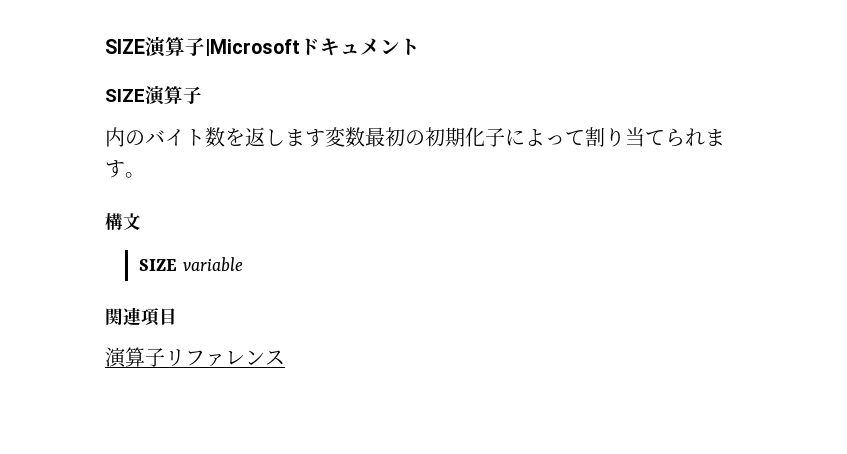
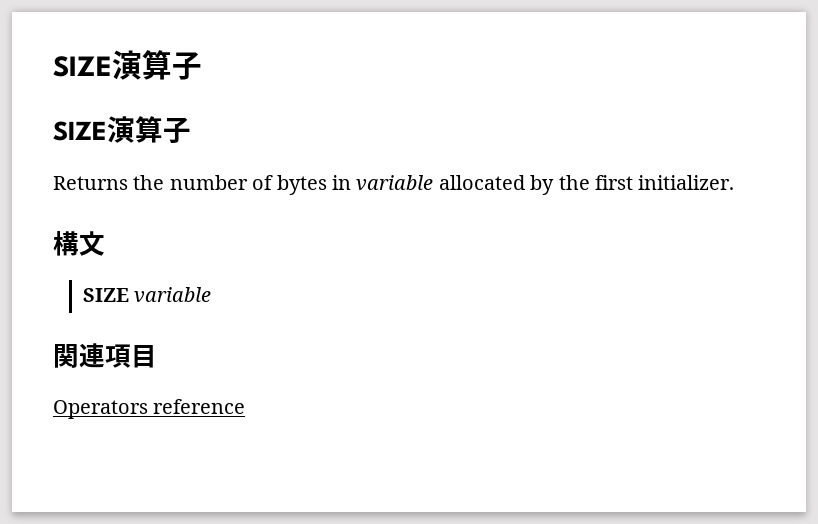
[105,36,420,58] [105,86,202,106] [105,127,725,147] [105,160,145,178] SIZE演算子|Microsoftドキュメント // SIZE演算子 // 内のバイト数を返します変数最初の初期化子によって割り当てられます。 -> [53,50,202,80] [53,116,191,144] [53,175,735,195] SIZE演算子 // SIZE演算子 // Returns the number of bytes in variable allocated by the first initializer.
[105,347,285,368] 演算子リファレンス -> [53,399,246,419] Operators reference

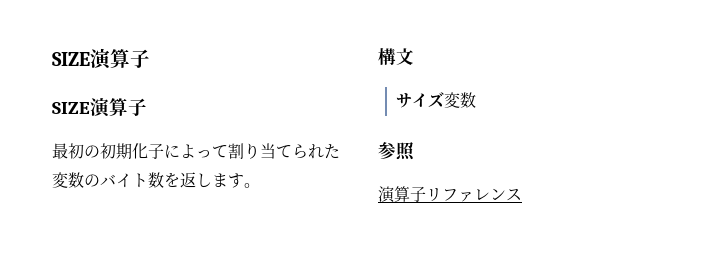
[53,175,735,195] [53,231,105,256] [82,287,212,302] [53,343,157,368] [53,399,246,419] Returns the number of bytes in variable allocated by the first initializer. // 構文 // SIZE variable // 関連項目 // Operators reference -> [52,143,340,159] [52,172,260,188] [378,48,414,65] [396,92,477,108] [378,142,415,161] [378,186,522,203] 最初の初期化子によって割り当てられた変数のバイト数を返します。 // 構文 // サイズ変数 // 参照 // 演算子リファレンス

